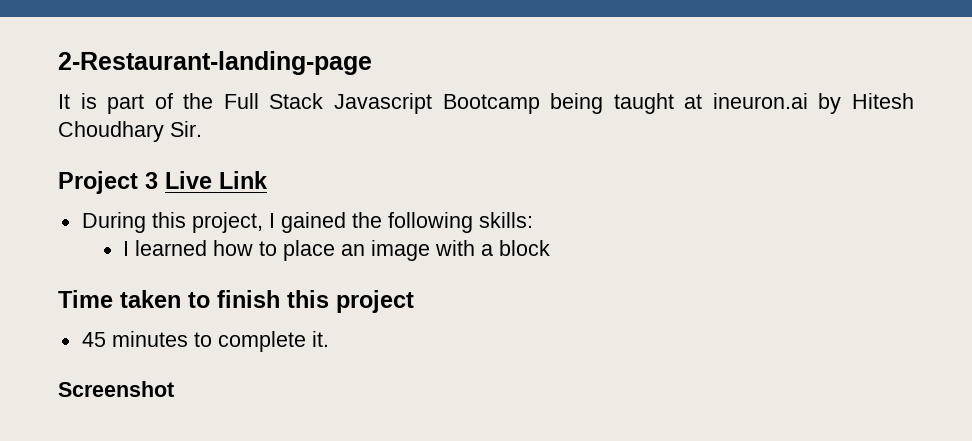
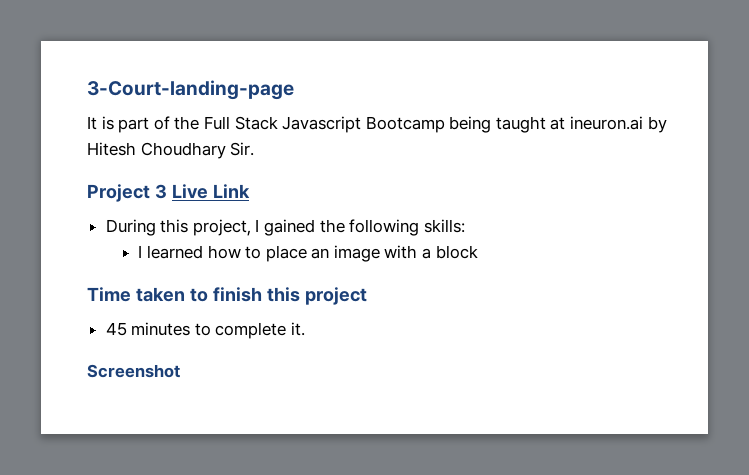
[58,51,372,75] 2-Restaurant-landing-page -> [87,80,294,100] 3-Court-landing-page

